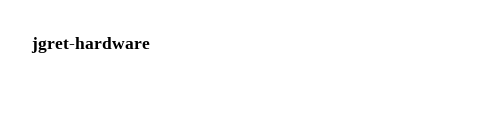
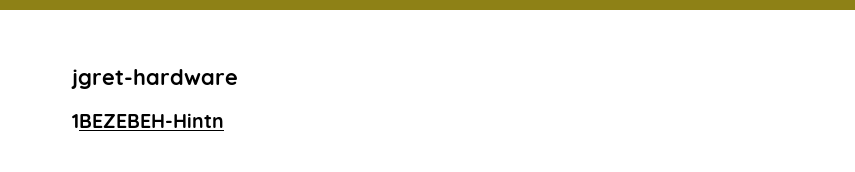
(150, 45) none -> [72,113,224,128] // 1BEZEBEH-Hintn

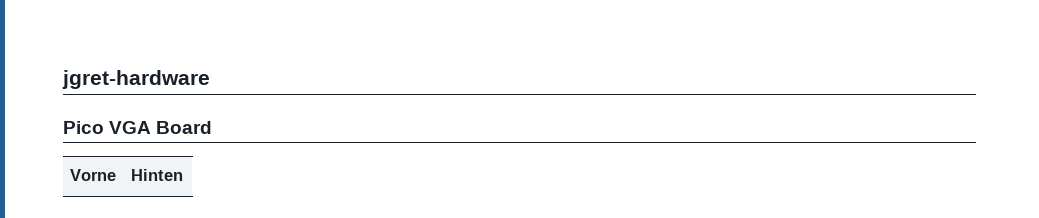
[72,113,224,128] 1BEZEBEH-Hintn -> [63,121,213,134] [70,169,117,181] [131,169,184,181] Pico VGA Board // Vorne | Hinten

